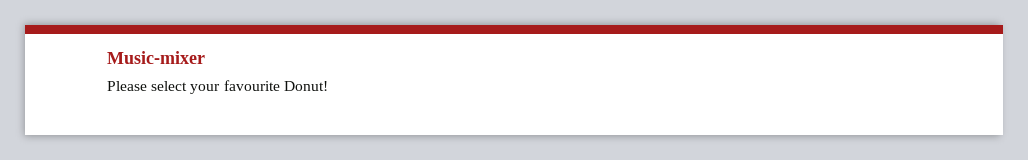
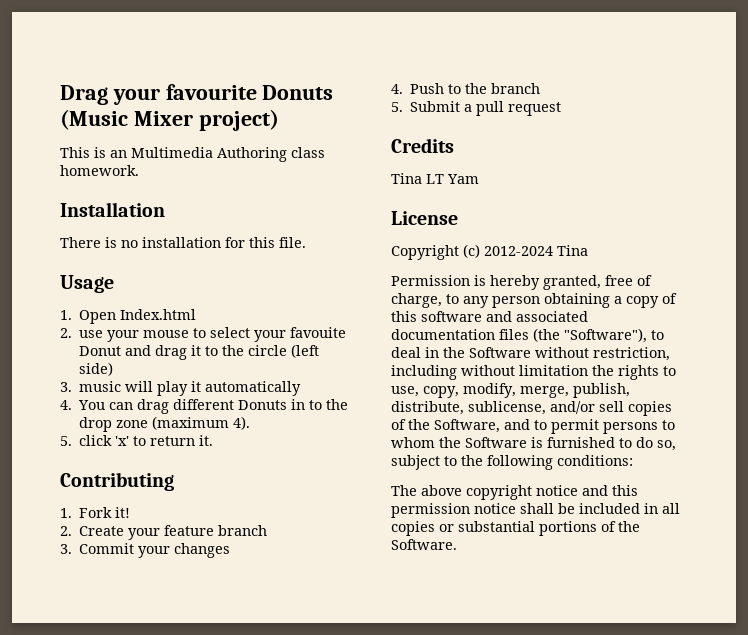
[107,51,205,64] [107,80,328,94] Music-mixer // Please select your favourite Donut! -> [60,84,334,105] [60,109,279,131] [60,147,325,162] [60,165,139,176] [60,202,165,217] [60,237,306,248] [60,275,114,293] [60,309,197,324] [60,327,347,342] [79,344,320,360] [79,362,114,376] [60,381,302,396] [60,399,349,414] [79,416,251,432] [60,435,214,446] [60,472,174,491] [60,507,131,518] [60,525,268,540] [60,543,231,558] [391,83,541,94] [391,101,562,116] [391,138,454,153] [391,173,479,184] [391,211,458,225] [391,244,588,260] [391,275,652,290] [391,293,677,308] [391,311,588,322] [391,328,664,343] [391,347,670,361] [391,365,676,380] [391,383,630,398] [391,401,672,416] [391,419,675,434] [391,437,676,451] [391,455,633,470] [391,485,638,500] [391,503,680,518] [391,521,640,536] [391,539,457,550] Drag your favourite Donuts (Music Mixer project) // This is an Multimedia Authoring class homework. // Installation // There is no installation for this file. // Usage // 1. Open Index.html // 2. use your mouse to select your favouite Donut and drag it to the circle (left side) // 3. music will play it automatically // 4. You can drag different Donuts in to the drop zone (maximum 4). // 5. click 'x' to return it. // Contributing // 1. Fork it! // 2. Create your feature branch // 3. Commit your changes // 4. Push to the branch // 5. Submit a pull request // Credits // Tina LT Yam // License // Copyright (c) 2012-2024 Tina // Permission is hereby granted, free of charge, to any person obtaining a copy of this software and associated documentation files (the "Software"), to deal in the Software without restriction, including without limitation the rights to use, copy, modify, merge, publish, distribute, sublicense, and/or sell copies of the Software, and to permit persons to whom the Software is furnished to do so, subject to the following conditions: // The above copyright notice and this permission notice shall be included in all copies or substantial portions of the Software.

